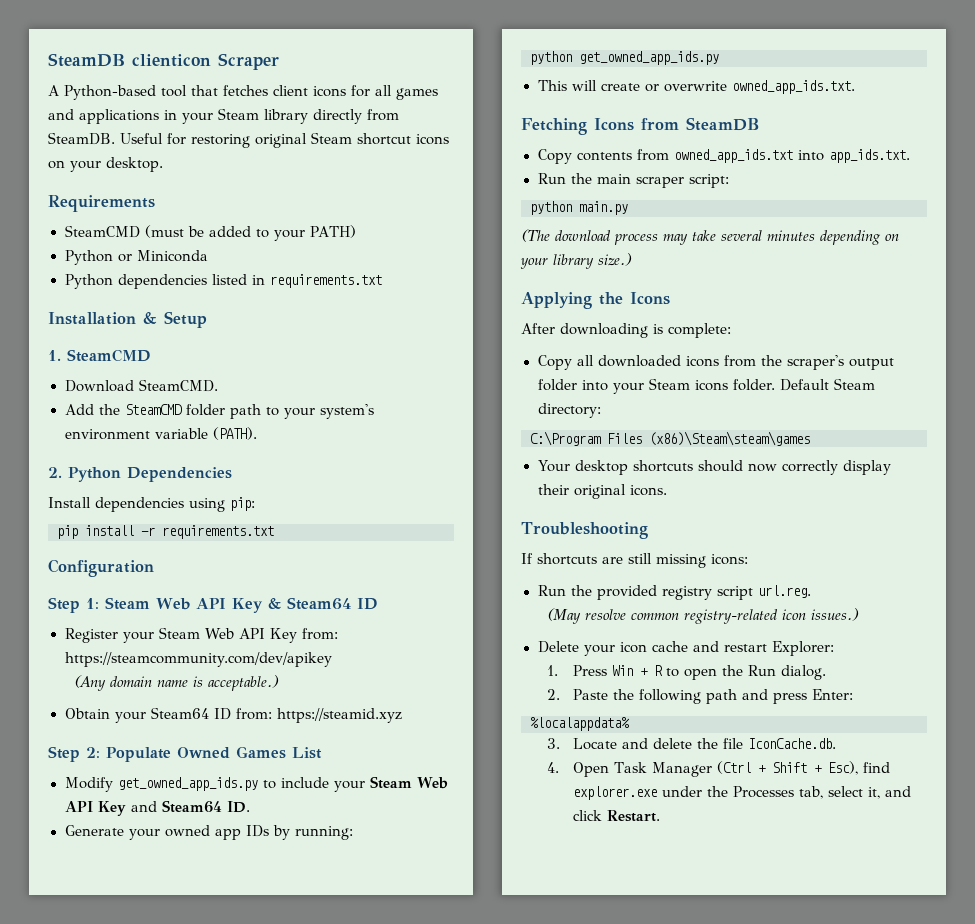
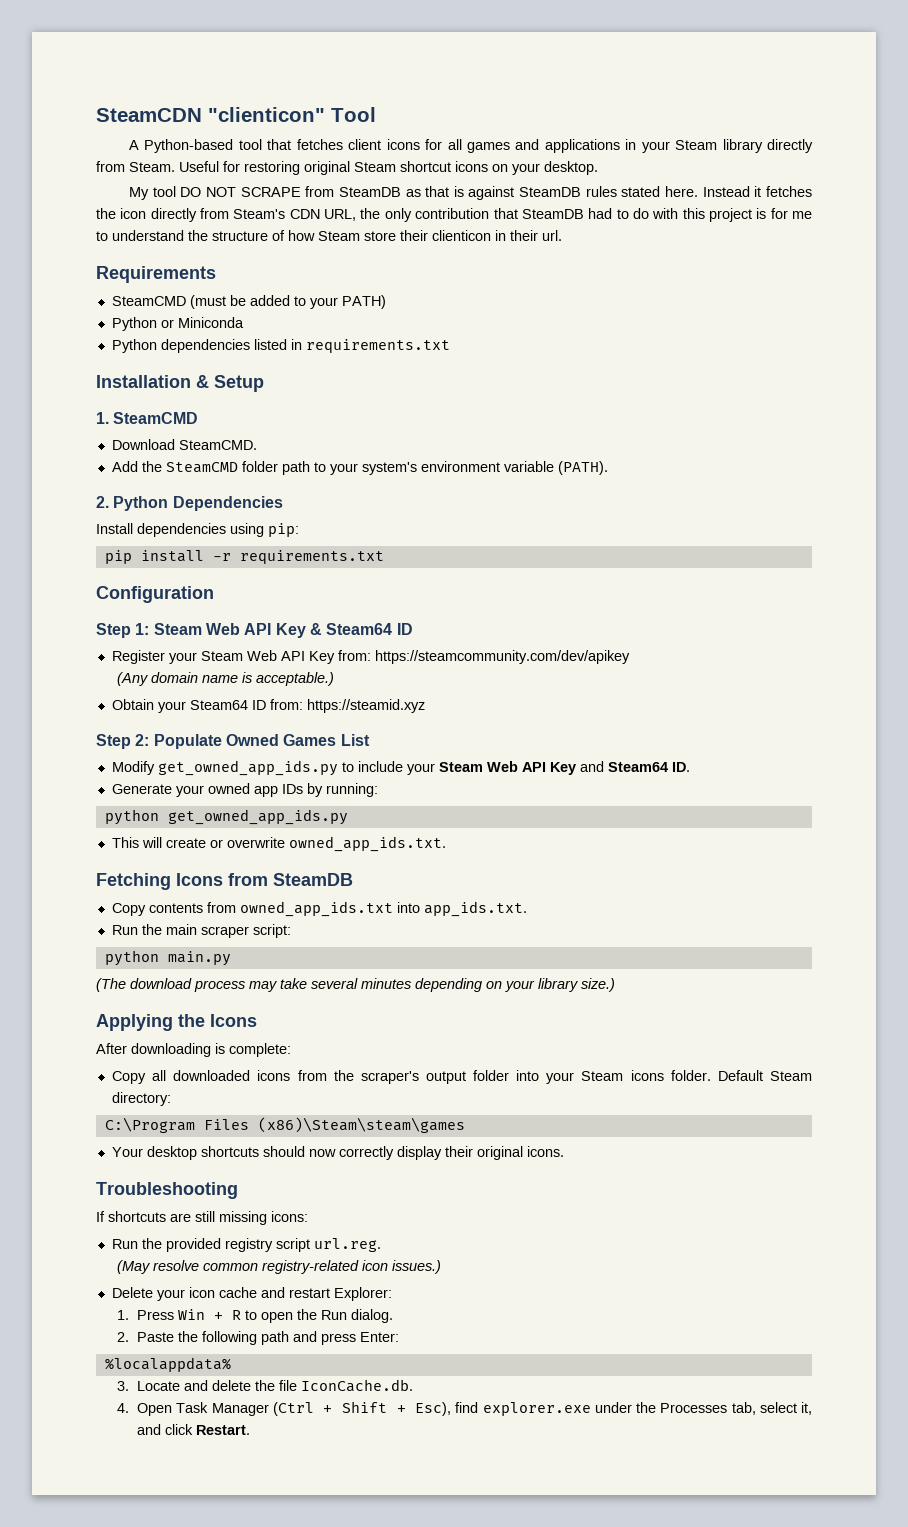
[48,53,279,70] SteamDB clienticon Scraper -> [96,107,376,122] SteamCDN "clienticon" Tool
[48,132,115,145] SteamDB. -> [129,162,175,172] Steam.
(163, 164) none -> [129,186,812,200] [96,208,813,222] [96,230,562,241] // My tool DO NOT SCRAPE from SteamDB as that is against SteamDB rules stated here. Instead it fetches the icon directly from Steam's CDN URL, the only contribution that SteamDB had to do with this project is for me to understand the structure of how Steam store their clienticon in their url.

